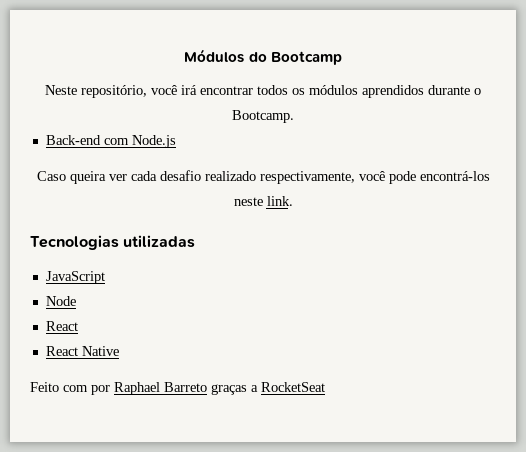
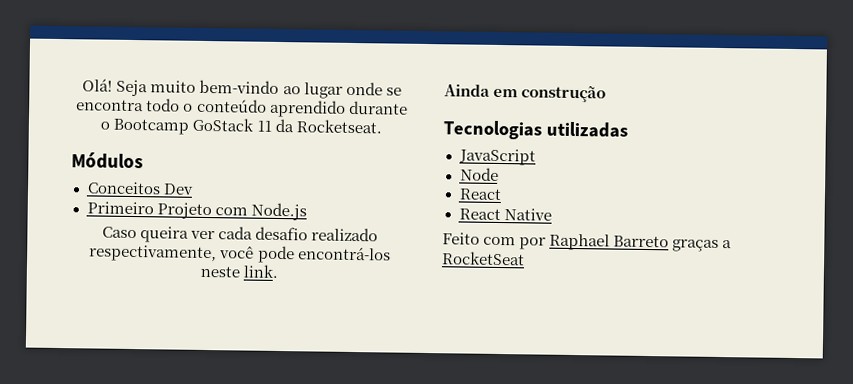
[184,49,342,65] [45,85,481,98] [232,110,294,123] [45,135,101,145] Módulos do Bootcamp // Neste repositório, você irá encontrar todos os módulos aprendidos durante o Bootcamp. // Back-end -> [82,78,402,99] [76,98,408,118] [100,117,382,135] [71,152,143,170] [86,181,194,195] [86,201,212,220] Olá! Seja muito bem-vindo ao lugar onde se encontra todo o conteúdo aprendido durante o Bootcamp GoStack 11 da Rocketseat. // Módulos // Conceitos Dev // Primeiro Projeto
(293, 201) none -> [444,84,607,103] // Ainda em construção

